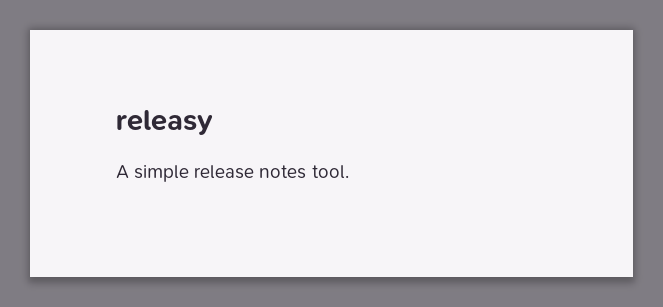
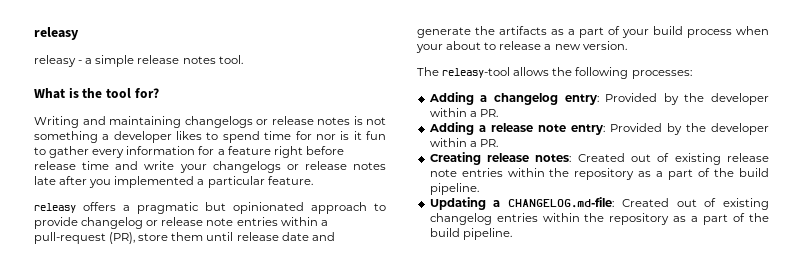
[116,165,129,179] A -> [34,55,93,67] releasy - a
(349, 172) none -> [34,87,159,99] [34,116,386,128] [34,131,387,143] [34,146,344,158] [34,161,386,173] [34,176,313,188] [34,202,386,214] [34,217,328,229] [34,232,335,244] [417,26,769,38] [416,41,627,53] [417,67,692,79] [428,92,769,105] [429,108,498,117] [428,122,769,135] [429,138,498,147] [429,152,769,165] [429,168,769,180] [429,183,479,195] [429,197,769,210] [429,213,770,225] [429,228,512,240] // What is the tool for? // Writing and maintaining changelogs or release notes is not something a developer likes to spend time for nor is it fun to gather every information for a feature right before release time and write your changelogs or release notes late after you implemented a particular feature. // releasy offers a pragmatic but opinionated approach to provide changelog or release note entries within a pull-request (PR), store them until release date and generate the artifacts as a part of your build process when your about to release a new version. // The releasy-tool allows the following processes: // Adding a changelog entry: Provided by the developer within a PR. // Adding a release note entry: Provided by the developer within a PR. // Creating release notes: Created out of existing release note entries within the repository as a part of the build pipeline. // Updating a CHANGELOG.md-file: Created out of existing changelog entries within the repository as a part of the build pipeline.

